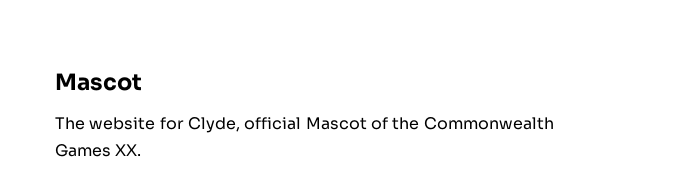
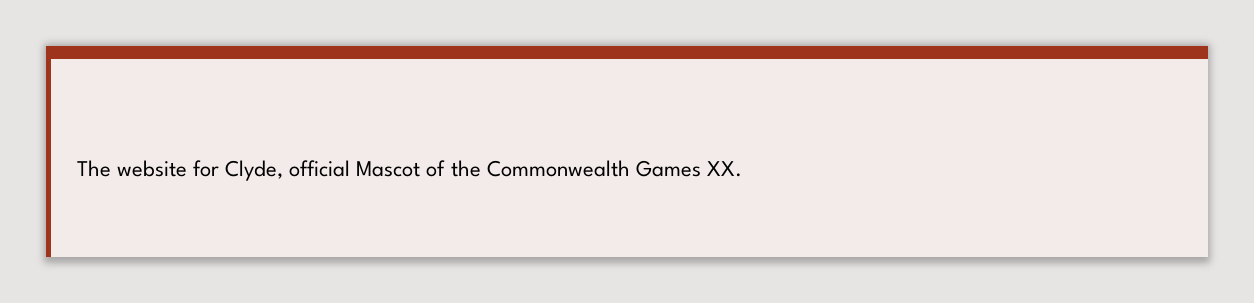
[55,73,142,91] Mascot // -> (77, 168) none

